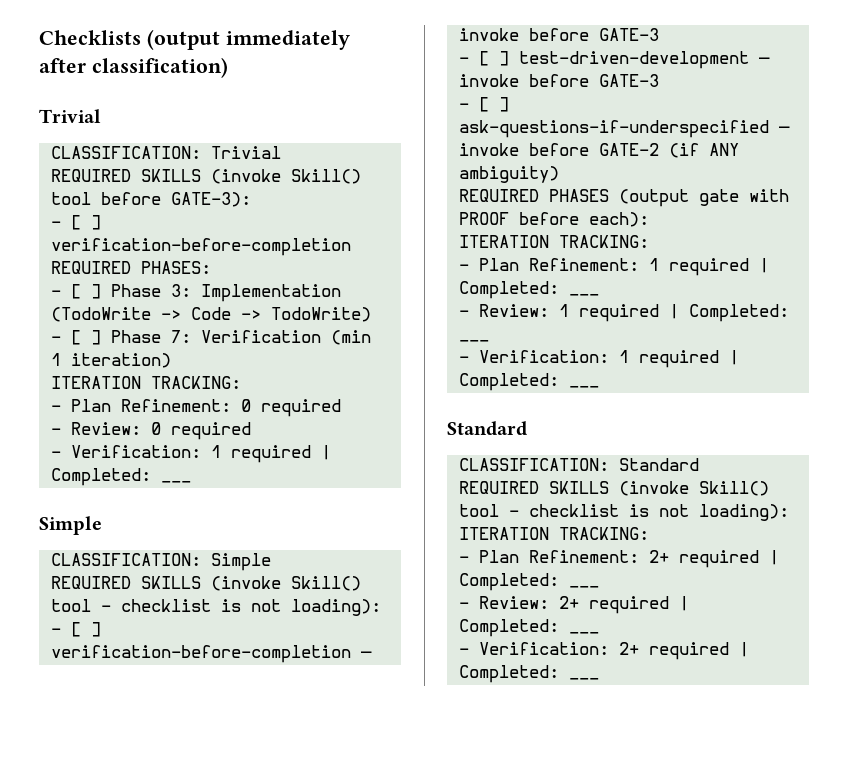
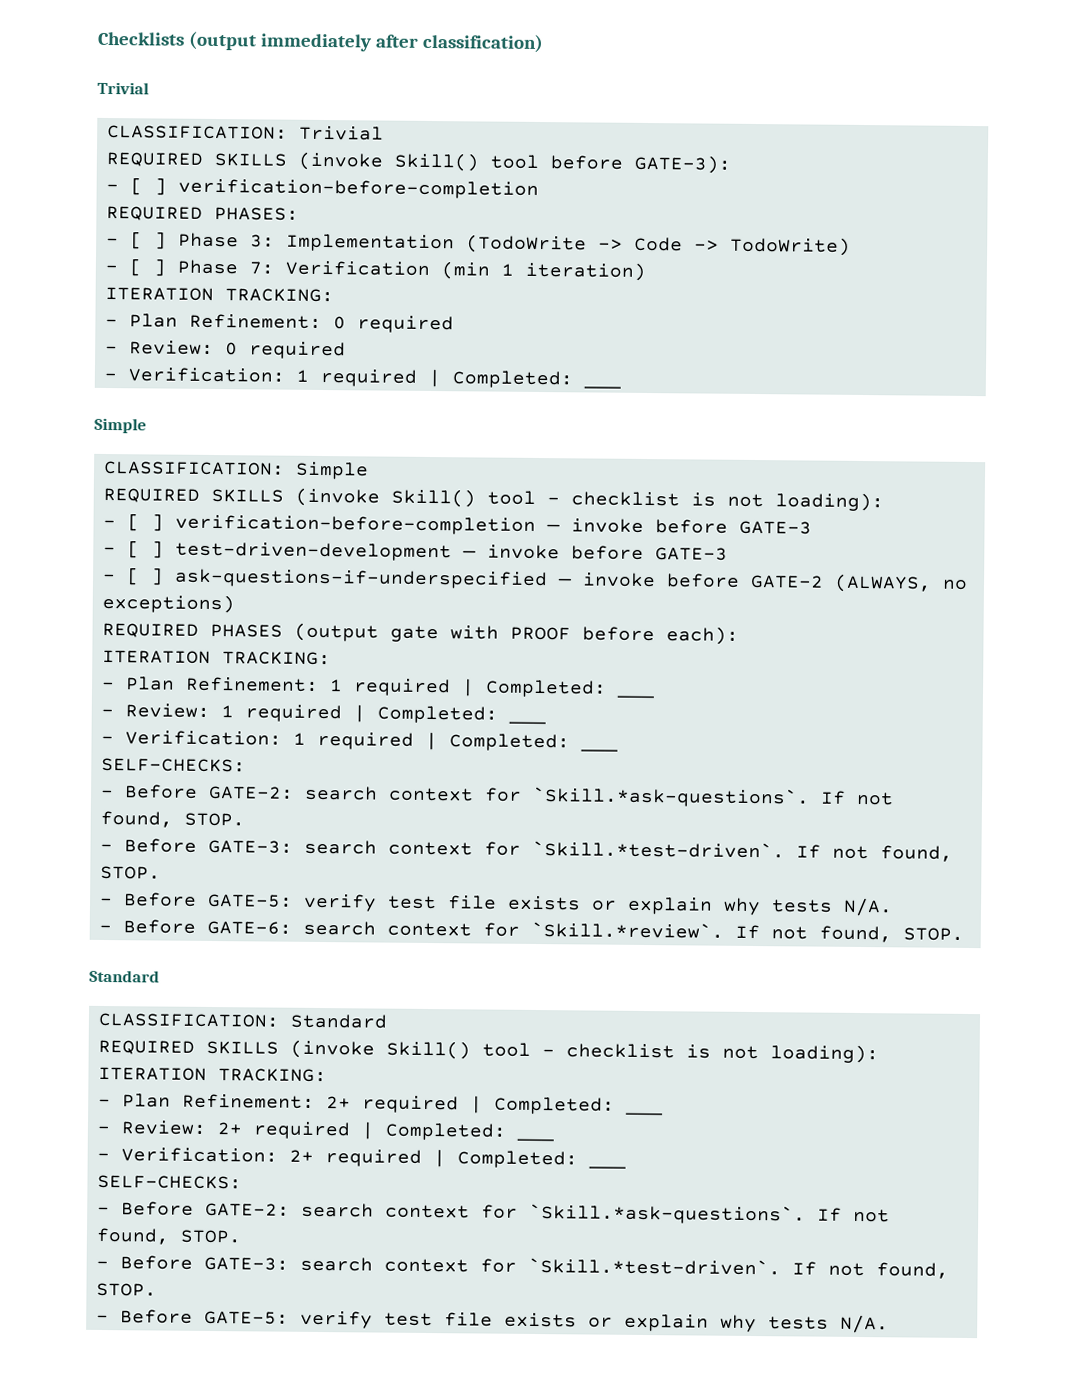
[669,143,739,158] [459,166,559,183] (if ANY ambiguity) -> [834,573,969,593] [102,593,236,614] (ALWAYS, no exceptions)
(599, 387) none -> [101,757,247,773] [101,784,895,808] [100,810,246,828] [100,838,954,862] [100,865,162,880] [100,892,894,917] [99,919,965,943] // SELF-CHECKS: // - Before GATE-2: search context for `Skill.*ask-questions`. If not found, STOP. // - Before GATE-3: search context for `Skill.*test-driven`. If not found, STOP. // - Before GATE-5: verify test file exists or explain why tests N/A. // - Before GATE-6: search context for `Skill.*review`. If not found, STOP.
(599, 679) none -> [97,1174,243,1190] [97,1201,891,1225] [96,1227,243,1245] [96,1255,950,1279] [96,1282,158,1297] [96,1309,890,1334] // SELF-CHECKS: // - Before GATE-2: search context for `Skill.*ask-questions`. If not found, STOP. // - Before GATE-3: search context for `Skill.*test-driven`. If not found, STOP. // - Before GATE-5: verify test file exists or explain why tests N/A.

